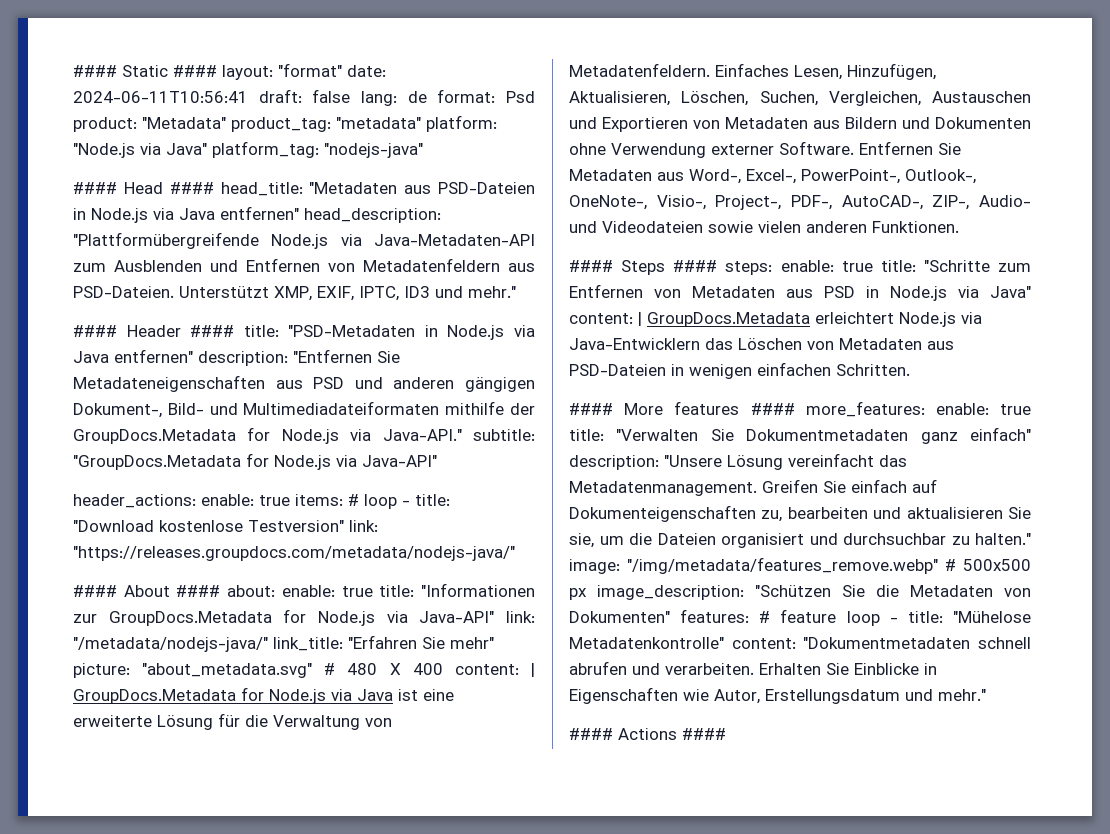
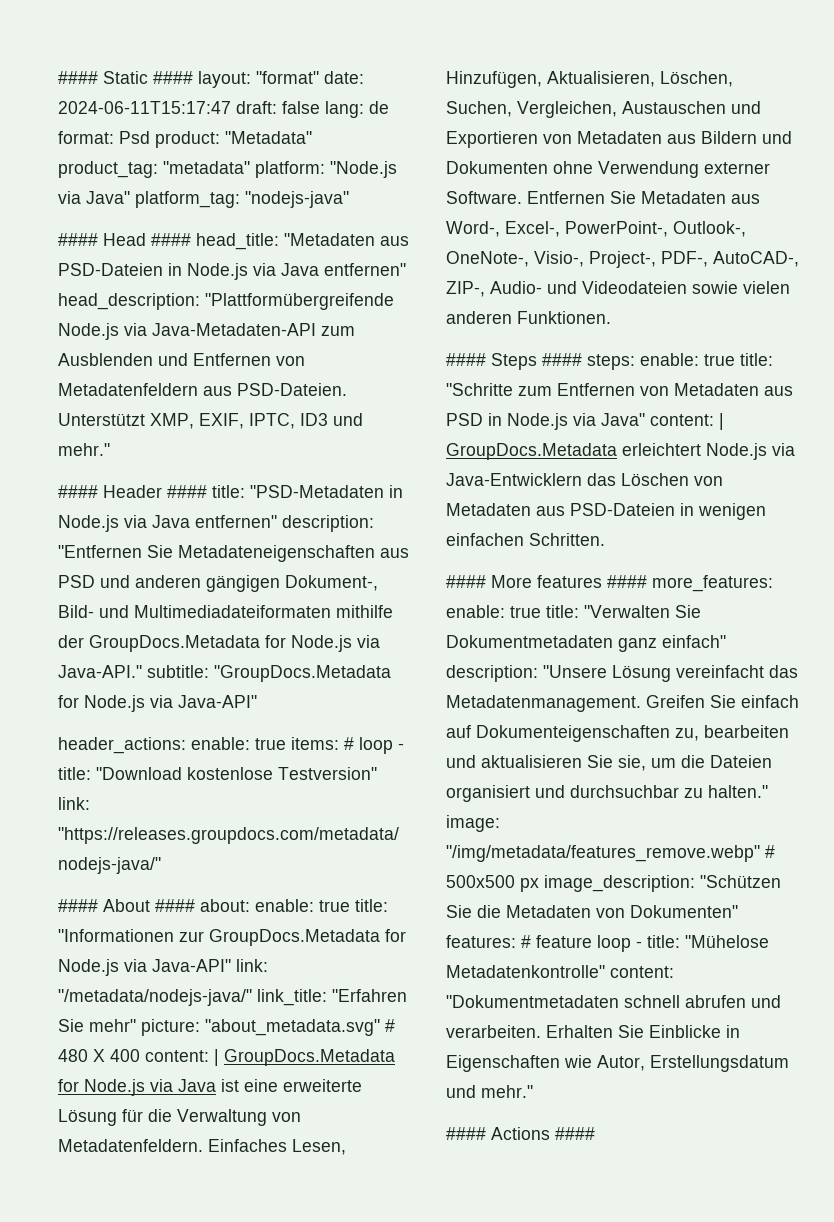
[73,91,248,103] 2024-06-11T10:56:41 -> [58,101,231,114] 2024-06-11T15:17:47

